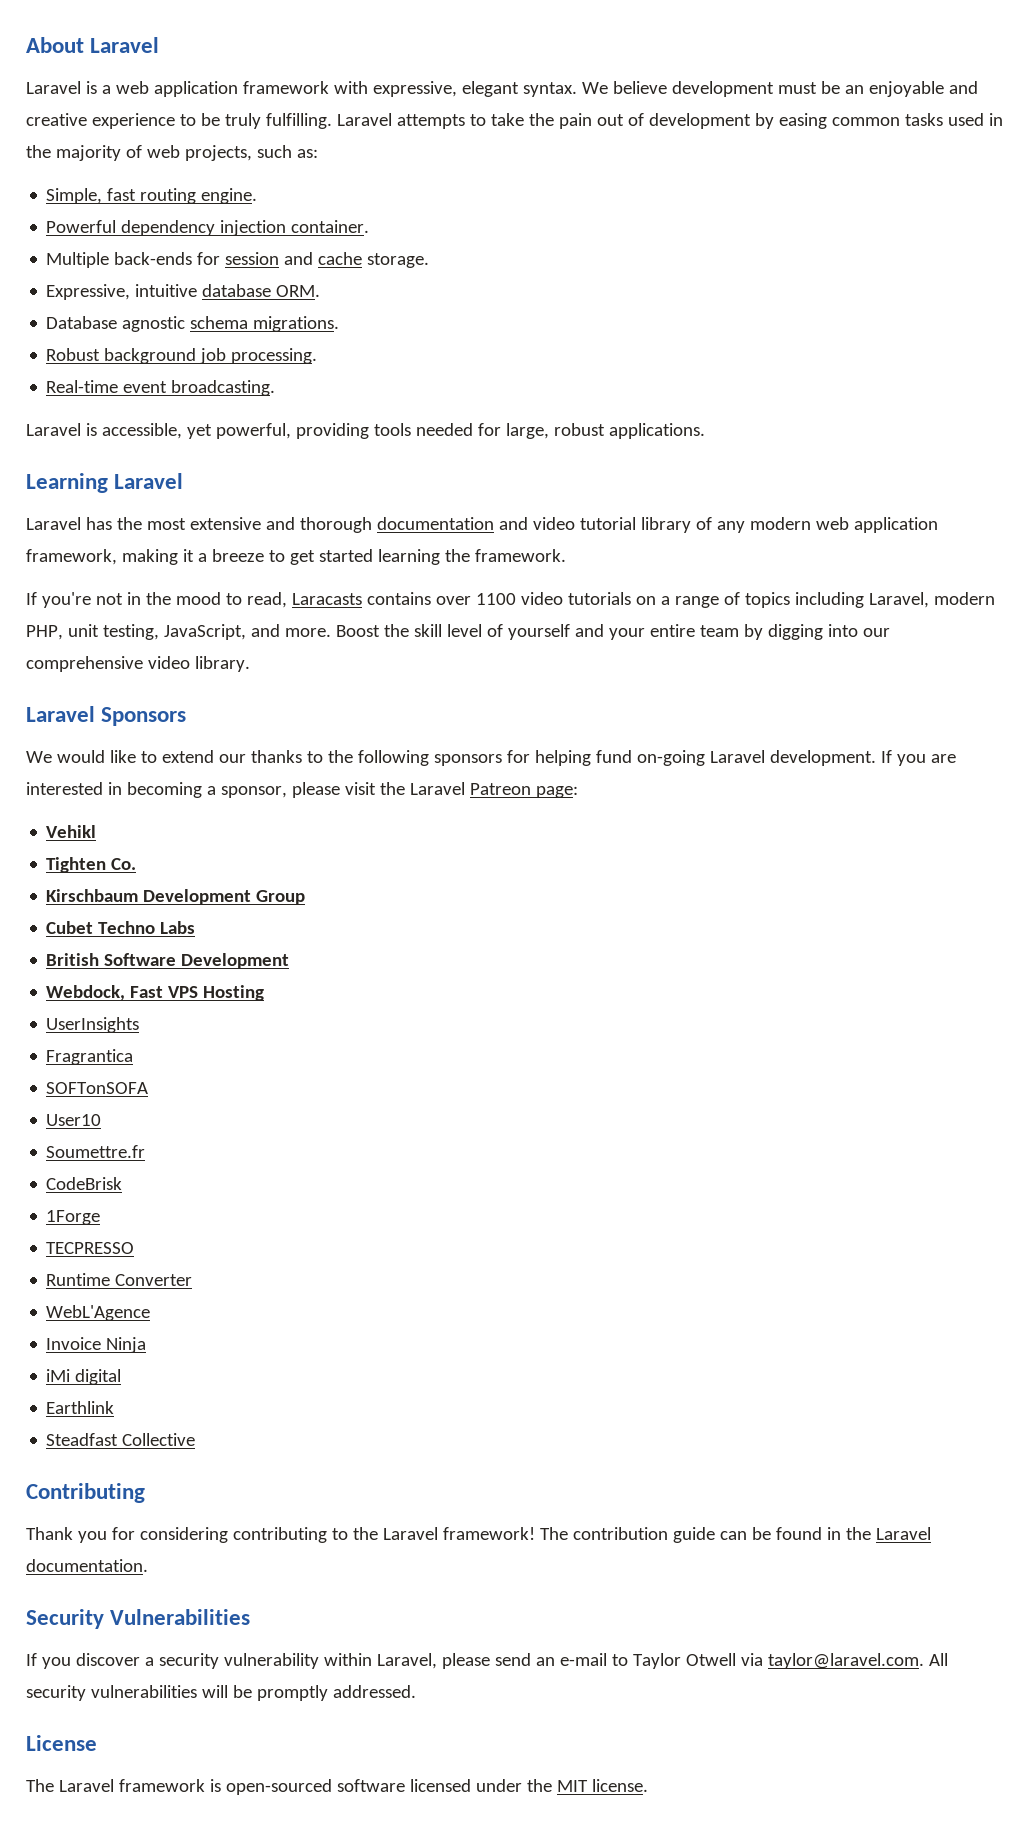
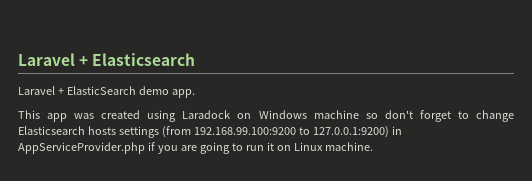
[26,37,160,53] [26,81,978,97] [26,113,1003,129] [26,145,318,161] [46,188,258,204] [46,220,370,236] [46,252,430,268] [46,284,321,300] [46,316,340,332] [46,348,318,364] [46,380,276,396] [26,423,705,439] [26,473,184,493] [26,517,938,533] [26,549,566,565] [26,592,995,608] [26,624,890,640] [26,656,250,672] [26,706,187,726] [26,750,956,766] [26,782,578,798] [46,825,97,838] [46,857,137,873] [46,889,306,905] [46,921,196,934] [46,953,290,969] [46,985,265,1001] [46,1017,140,1033] [46,1049,134,1065] [46,1082,149,1094] [46,1114,102,1126] [46,1145,146,1158] [46,1177,123,1190] [46,1210,101,1225] [46,1242,135,1254] [46,1273,193,1286] [46,1305,151,1321] [46,1337,147,1353] [46,1369,122,1385] [46,1401,115,1414] [46,1433,196,1446] [26,1483,145,1503] [26,1527,931,1543] [26,1559,148,1572] [26,1609,251,1629] [26,1653,948,1669] [26,1685,416,1701] [26,1735,97,1751] [26,1779,648,1795] About Laravel // Laravel is a web application framework with expressive, elegant syntax. We believe development must be an enjoyable and creative experience to be truly fulfilling. Laravel attempts to take the pain out of development by easing common tasks used in the majority of web projects, such as: // Simple, fast routing engine. // Powerful dependency injection container. // Multiple back-ends for session and cache storage. // Expressive, intuitive database ORM. // Database agnostic schema migrations. // Robust background job processing. // Real-time event broadcasting. // Laravel is accessible, yet powerful, providing tools needed for large, robust applications. // Learning Laravel // Laravel has the most extensive and thorough documentation and video tutorial library of any modern web application framework, making it a breeze to get started learning the framework. // If you're not in the mood to read, Laracasts contains over 1100 video tutorials on a range of topics including Laravel, modern PHP, unit testing, JavaScript, and more. Boost the skill level of yourself and your entire team by digging into our comprehensive video library. // Laravel Sponsors // We would like to extend our thanks to the following sponsors for helping fund on-going Laravel development. If you are interested in becoming a sponsor, please visit the Laravel Patreon page: // Vehikl // Tighten Co. // Kirschbaum Development Group // Cubet Techno Labs // British Software Development // Webdock, Fast VPS Hosting // UserInsights // Fragrantica // SOFTonSOFA // User10 // Soumettre.fr // CodeBrisk // 1Forge // TECPRESSO // Runtime Converter // WebL'Agence // Invoice Ninja // iMi digital // Earthlink // Steadfast Collective // Contributing // Thank you for considering contributing to the Laravel framework! The contribution guide can be found in the Laravel documentation. // Security Vulnerabilities // If you discover a security vulnerability within Laravel, please send an e-mail to Taylor Otwell via taylor@laravel.com. All security vulnerabilities will be promptly addressed. // License // The Laravel framework is open-sourced software licensed under the MIT license. -> [18,53,196,66] [18,86,195,98] [18,110,515,122] [18,126,402,138] [18,142,373,154] Laravel + Elasticsearch // Laravel + ElasticSearch demo app. // This app was created using Laradock on Windows machine so don't forget to change Elasticsearch hosts settings (from 192.168.99.100:9200 to 127.0.0.1:9200) in AppServiceProvider.php if you are going to run it on Linux machine.

